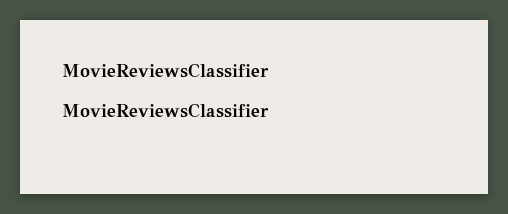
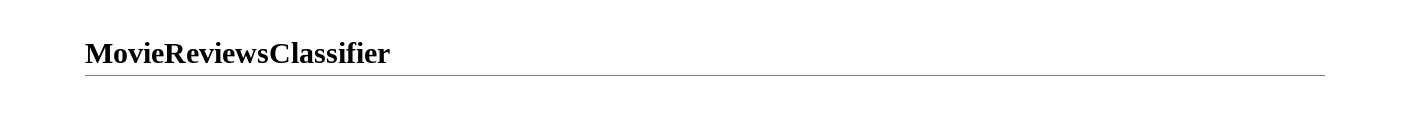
[62,63,269,78] [62,103,269,118] MovieReviewsClassifier // MovieReviewsClassifier -> [85,42,390,63] MovieReviewsClassifier

